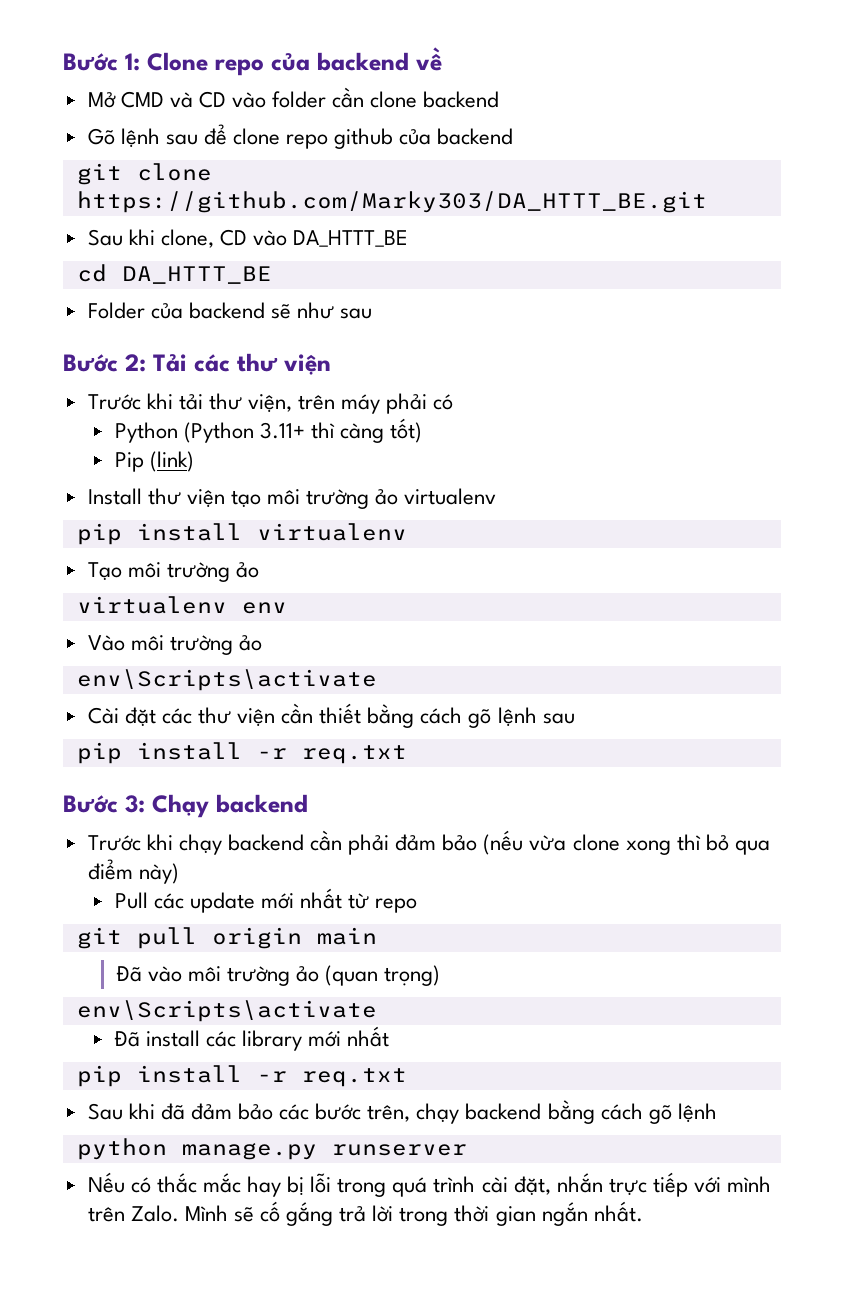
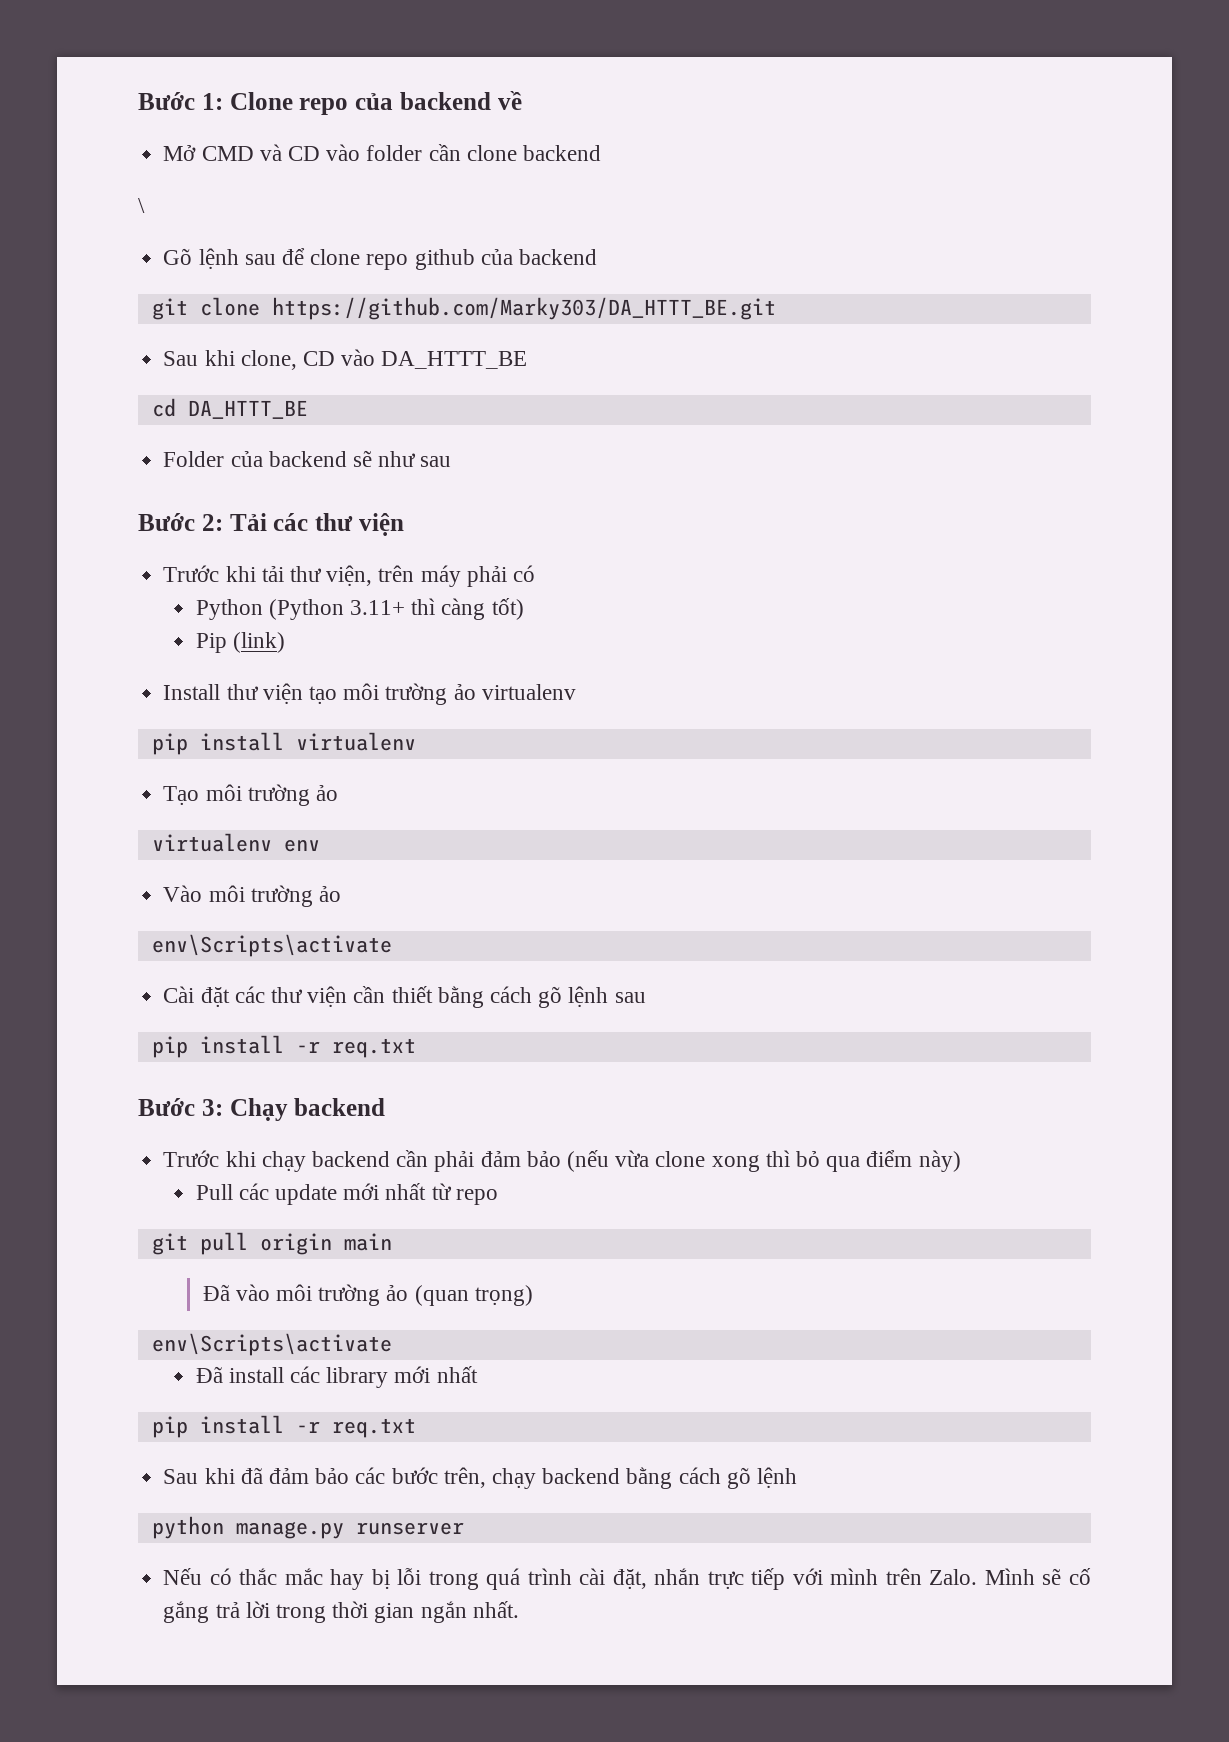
(500, 99) none -> [138,198,145,213] // \

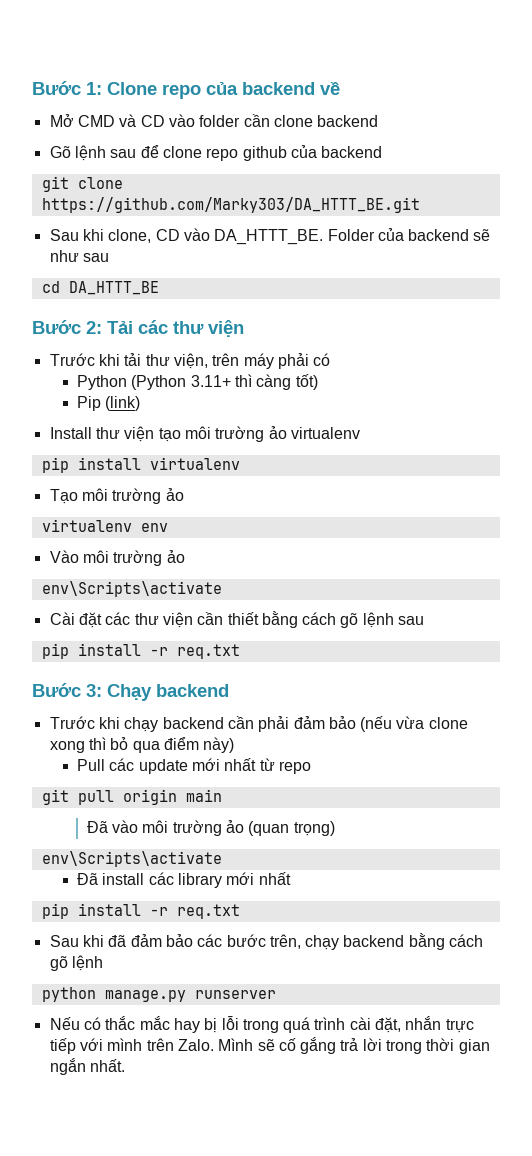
[138,198,145,213] // \ -> (379, 121) none
[381,351,528,369] [151,398,308,419] DA_HTTT_BE // cd DA_HTTT_BE // -> [214,229,324,245] DA_HTTT_BE.
(452, 461) none -> [41,281,159,295] // cd DA_HTTT_BE

